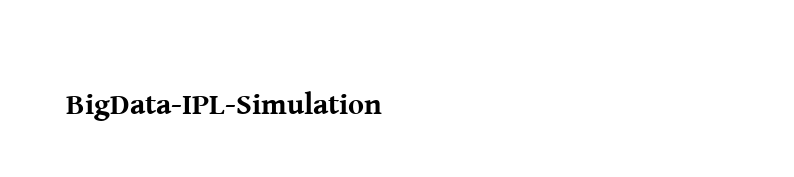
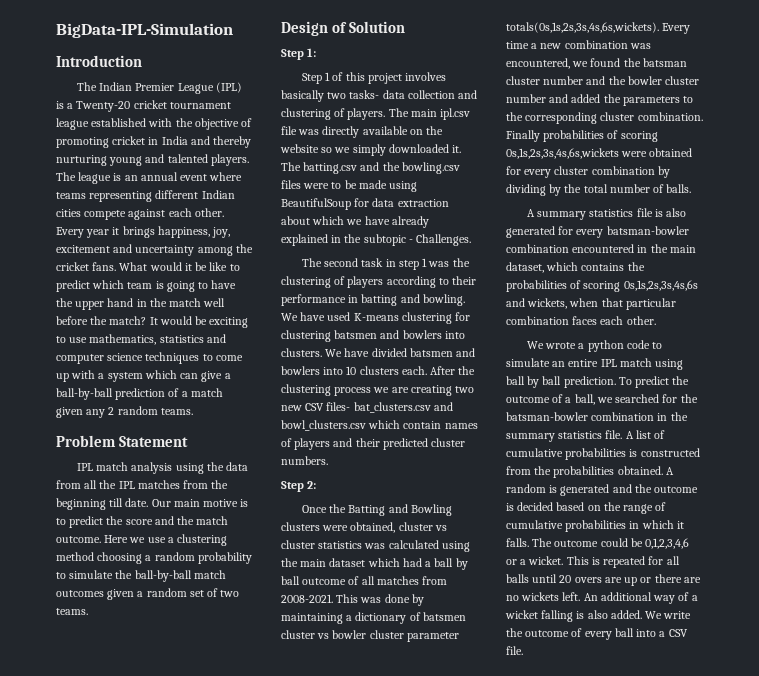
(382, 106) none -> [56,55,142,67] [76,82,242,94] [56,100,231,112] [56,118,253,130] [56,136,252,148] [56,154,249,166] [56,172,243,184] [56,190,235,202] [56,208,224,220] [56,226,231,238] [56,244,253,256] [56,262,240,271] [56,280,237,292] [56,298,226,310] [56,316,249,328] [56,334,226,345] [56,352,243,364] [56,370,231,382] [56,388,223,400] [56,406,193,418] [56,435,189,447] [76,462,249,474] [56,480,229,489] [56,498,249,510] [56,516,229,528] [56,534,228,546] [56,552,252,564] [56,570,226,582] [56,588,240,600] [56,608,88,615] [281,21,406,36] [281,48,317,60] [301,72,447,84] [281,90,478,102] [281,108,471,120] [281,126,444,138] [280,144,462,156] [281,162,460,174] [281,180,418,192] [281,198,449,210] [281,216,429,228] [281,234,472,246] [301,258,470,270] [281,276,477,288] [281,294,465,306] [281,312,471,324] [281,330,465,342] [281,348,476,357] [281,366,476,375] [281,384,475,396] [281,402,453,413] [281,420,478,431] [281,438,466,450] [281,456,328,465] [281,481,317,492] [301,504,452,516] [281,522,447,533] [281,540,470,552] [281,558,468,570] [281,576,448,585] [281,594,424,606] [281,612,466,624] [281,630,459,642] [506,22,691,34] [506,40,651,49] [506,58,687,69] [506,76,700,85] [506,94,694,106] [506,112,703,124] [506,130,658,142] [506,148,693,159] [506,166,670,178] [506,184,692,196] [526,208,687,220] [506,226,689,238] [506,244,696,253] [506,262,645,273] [506,280,698,292] [506,298,676,310] [506,316,656,325] [526,340,663,352] [506,358,684,370] [506,376,690,388] [506,394,698,405] [506,412,688,421] [506,430,666,442] [506,448,700,460] [506,466,674,478] [506,484,699,496] [506,502,667,514] [506,520,684,532] [506,538,690,549] [506,556,680,568] [506,574,701,586] [506,592,698,604] [505,610,692,622] [506,628,688,640] [506,646,523,655] // Introduction // The Indian Premier League (IPL) is a Twenty-20 cricket tournament league established with the objective of promoting cricket in India and thereby nurturing young and talented players. The league is an annual event where teams representing different Indian cities compete against each other. Every year it brings happiness, joy, excitement and uncertainty among the cricket fans. What would it be like to predict which team is going to have the upper hand in the match well before the match? It would be exciting to use mathematics, statistics and computer science techniques to come up with a system which can give a ball-by-ball prediction of a match given any 2 random teams. // Problem Statement // IPL match analysis using the data from all the IPL matches from the beginning till date. Our main motive is to predict the score and the match outcome. Here we use a clustering method choosing a random probability to simulate the ball-by-ball match outcomes given a random set of two teams. // Design of Solution // Step 1: // Step 1 of this project involves basically two tasks- data collection and clustering of players. The main ipl.csv file was directly available on the website so we simply downloaded it. The batting.csv and the bowling.csv files were to be made using BeautifulSoup for data extraction about which we have already explained in the subtopic - Challenges. // The second task in step 1 was the clustering of players according to their performance in batting and bowling. We have used K-means clustering for clustering batsmen and bowlers into clusters. We have divided batsmen and bowlers into 10 clusters each. After the clustering process we are creating two new CSV files- bat_clusters.csv and bowl_clusters.csv which contain names of players and their predicted cluster numbers. // Step 2: // Once the Batting and Bowling clusters were obtained, cluster vs cluster statistics was calculated using the main dataset which had a ball by ball outcome of all matches from 2008-2021. This was done by maintaining a dictionary of batsmen cluster vs bowler cluster parameter totals(0s,1s,2s,3s,4s,6s,wickets). Every time a new combination was encountered, we found the batsman cluster number and the bowler cluster number and added the parameters to the corresponding cluster combination. Finally probabilities of scoring 0s,1s,2s,3s,4s,6s,wickets were obtained for every cluster combination by dividing by the total number of balls. // A summary statistics file is also generated for every batsman-bowler combination encountered in the main dataset, which contains the probabilities of scoring 0s,1s,2s,3s,4s,6s and wickets, when that particular combination faces each other. // We wrote a python code to simulate an entire IPL match using ball by ball prediction. To predict the outcome of a ball, we searched for the batsman-bowler combination in the summary statistics file. A list of cumulative probabilities is constructed from the probabilities obtained. A random is generated and the outcome is decided based on the range of cumulative probabilities in which it falls. The outcome could be 0,1,2,3,4,6 or a wicket. This is repeated for all balls until 20 overs are up or there are no wickets left. An additional way of a wicket falling is also added. We write the outcome of every ball into a CSV file.

